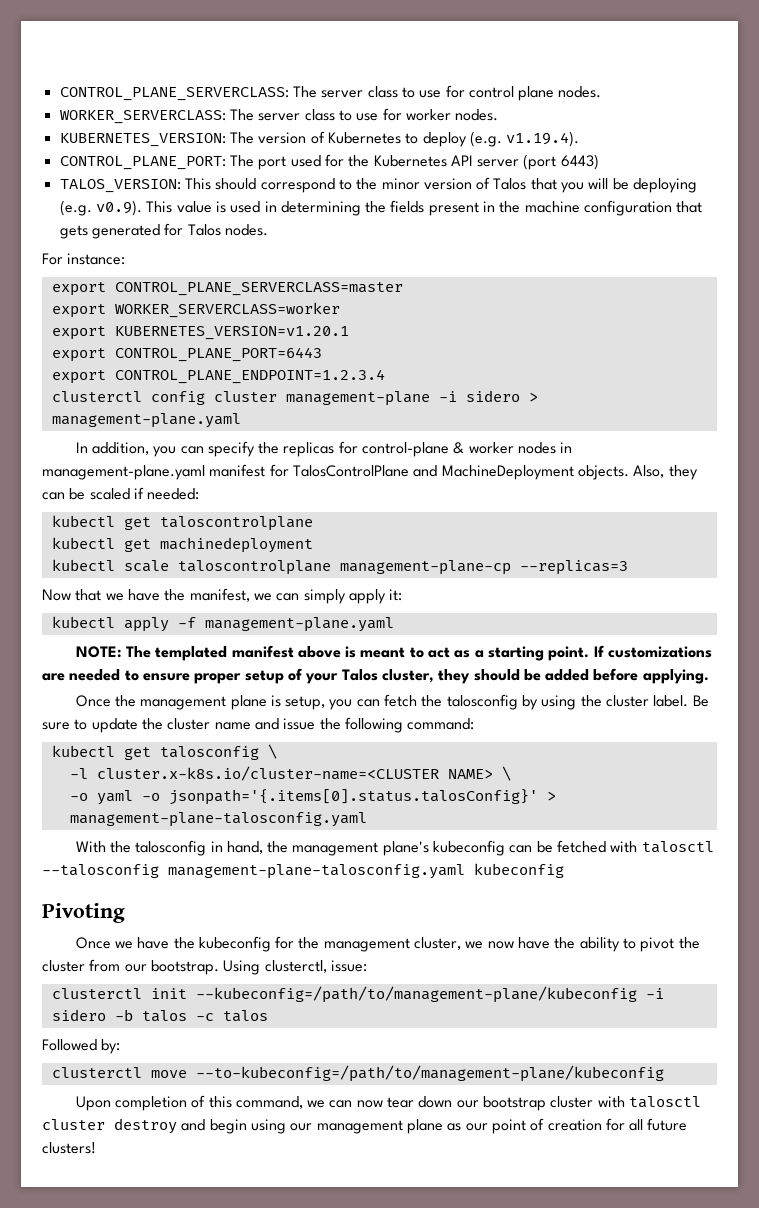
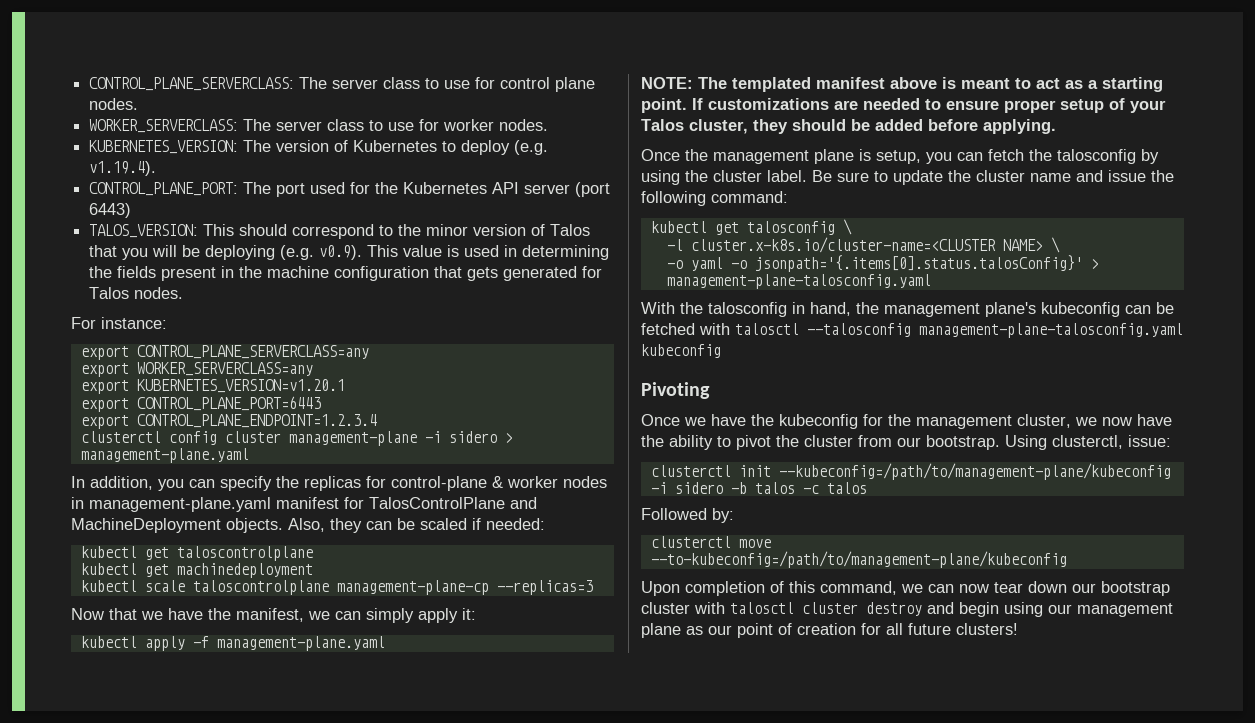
[114,282,403,296] [51,302,340,318] CONTROL_PLANE_SERVERCLASS=master // export WORKER_SERVERCLASS=worker -> [136,345,369,359] [80,362,313,377] CONTROL_PLANE_SERVERCLASS=any // export WORKER_SERVERCLASS=any

